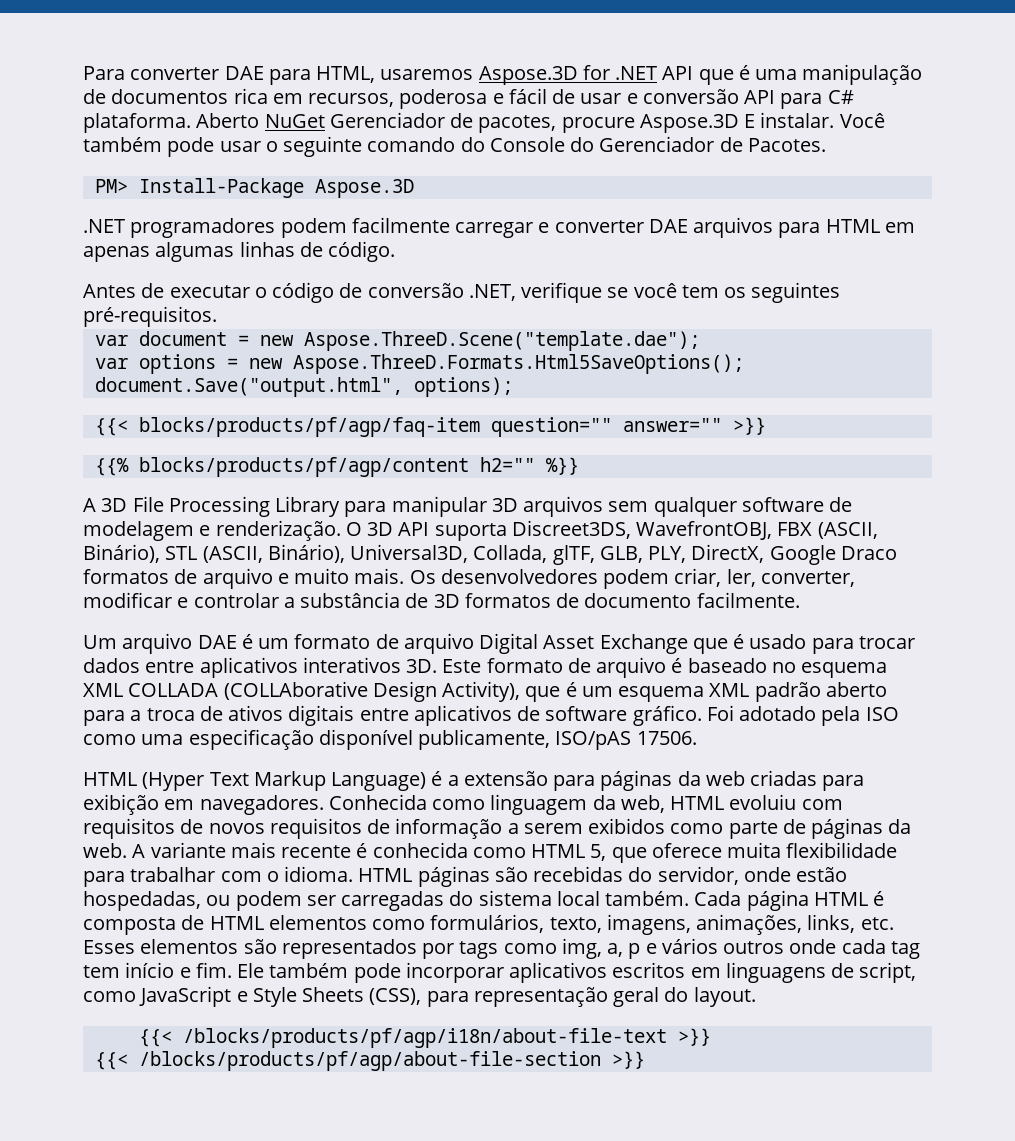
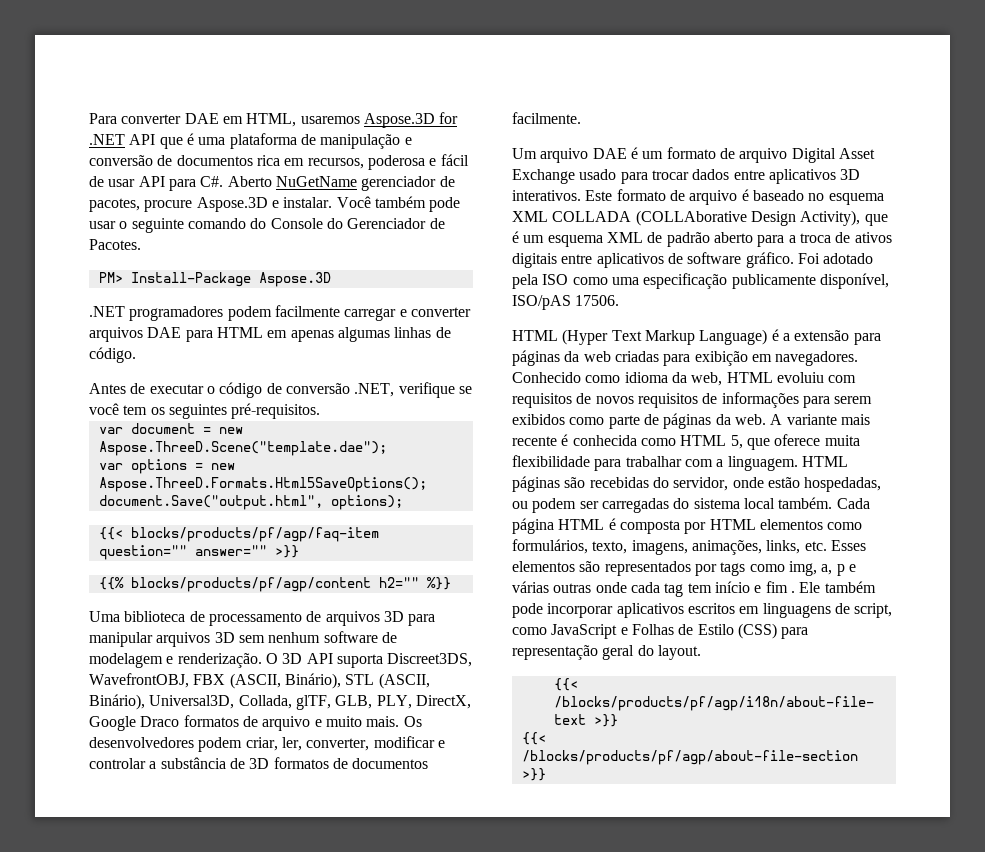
[268,69,311,85] para -> [222,116,243,124] em
[802,64,923,85] manipulação -> [229,133,412,149] [89,155,153,166] plataforma de manipulação e conversão
[626,89,854,109] [83,112,445,133] e conversão API para C# plataforma. Aberto NuGet Gerenciador -> [138,176,437,191] API para C#. Aberto NuGetName gerenciador
[744,114,756,128] E -> [271,200,279,208] e
[648,217,774,238] DAE arquivos -> [89,327,182,342] arquivos DAE
[83,496,737,517] A 3D File Processing Library para manipular 3D arquivos sem qualquer -> [89,611,436,626] [89,632,321,647] Uma biblioteca de processamento de arquivos 3D para manipular arquivos 3D sem nenhum
[584,593,692,608] documento -> [352,758,429,769] documentos
[692,634,745,654] que é -> (575, 176) none
[302,657,438,673] interativos 3D. -> [840,169,861,180] [512,190,581,201] 3D interativos.
(750, 690) none -> [647,232,663,243] de
[318,729,551,750] disponível publicamente, -> [731,273,889,289] publicamente disponível,
[328,794,588,815] Conhecida como linguagem -> [512,372,668,383] Conhecido como idioma
[395,818,519,839] informação a -> [721,392,830,408] informações para
[266,866,354,882] o idioma. -> [716,456,798,471] a linguagem.
[181,915,205,930] de -> [684,522,707,534] por
[661,938,785,954] vários outros -> [512,581,592,593] várias outras
[195,962,232,978] fim. -> [765,581,795,593] fim .
[252,987,422,1007] Style Sheets (CSS), -> [631,623,777,639] Folhas de Estilo (CSS)

